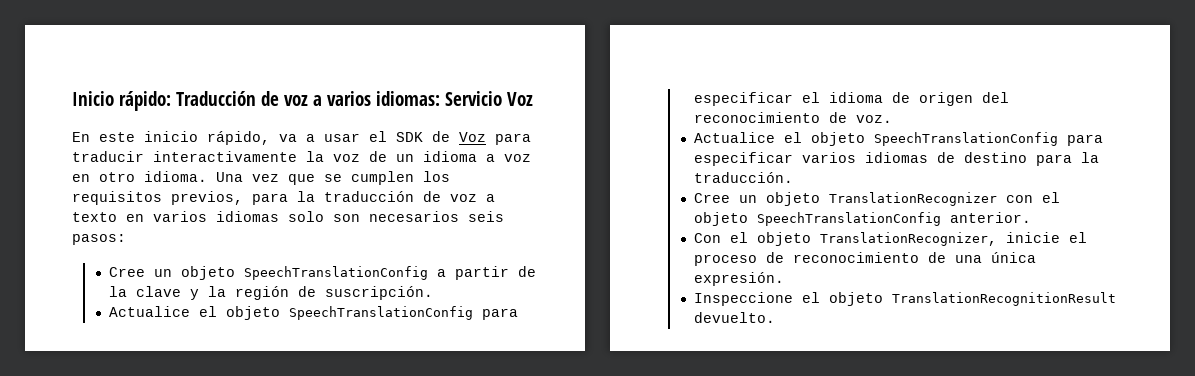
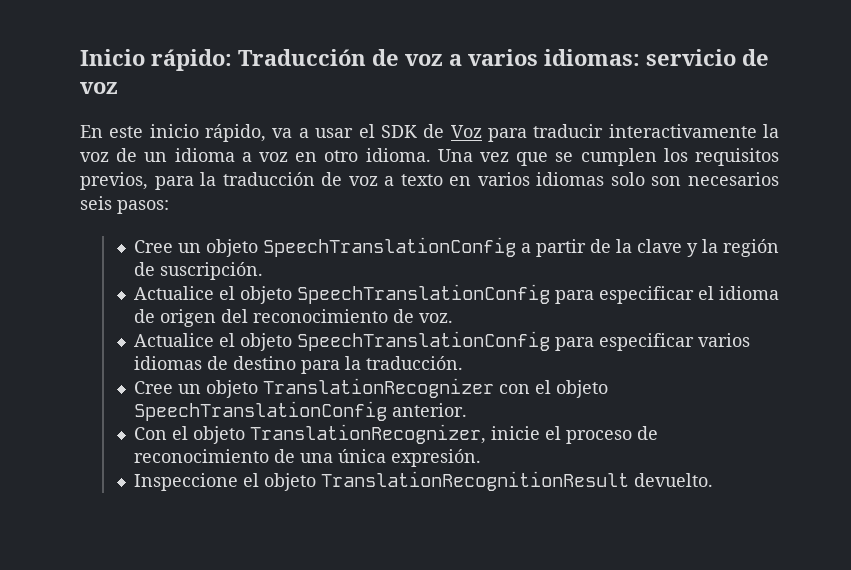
[445,91,533,106] Servicio Voz -> [646,49,769,66] [80,82,118,94] servicio de voz

